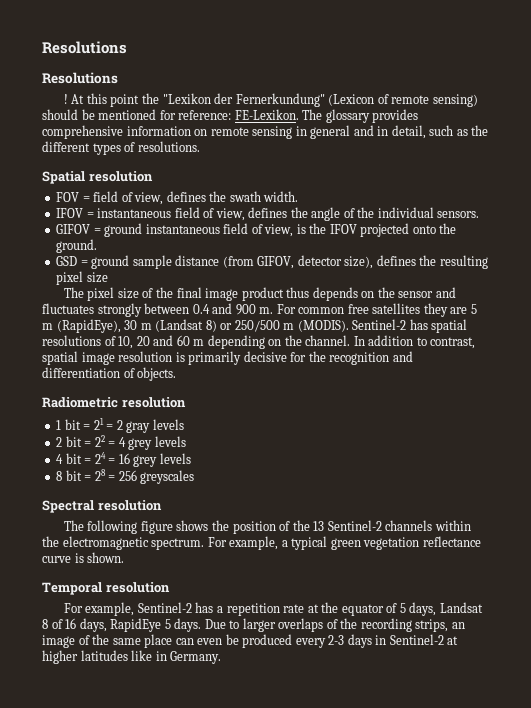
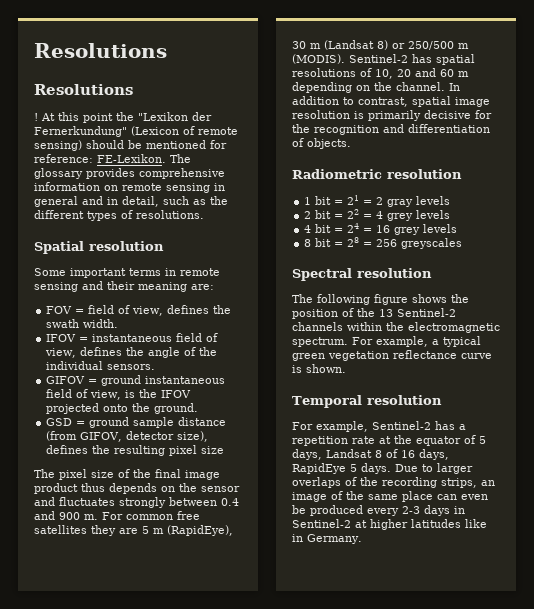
(153, 176) none -> [34,268,220,278] [34,281,214,292] // Some important terms in remote sensing and their meaning are:

